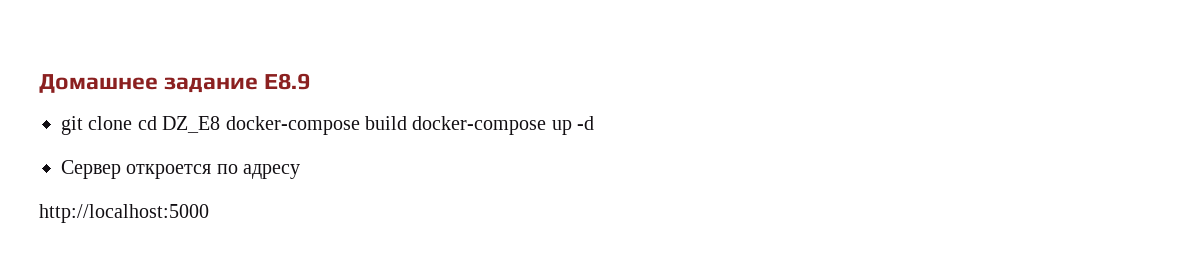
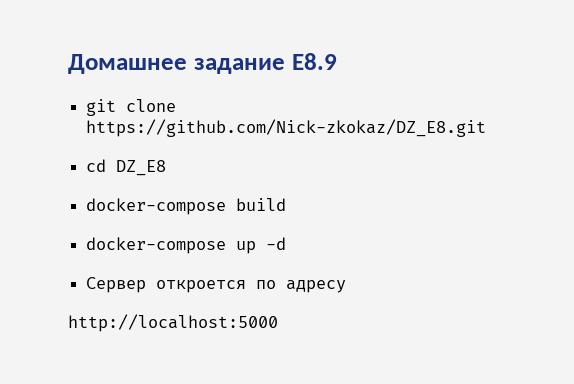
(133, 123) none -> [86,119,487,137] https://github.com/Nick-zkokaz/DZ_E8.git //
(221, 124) none -> (167, 168) //
(407, 123) none -> (287, 204) //

